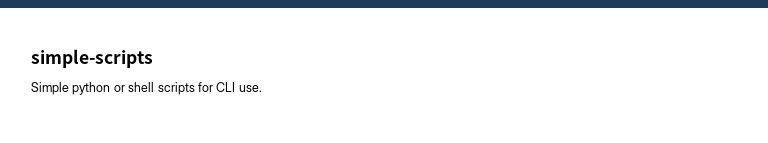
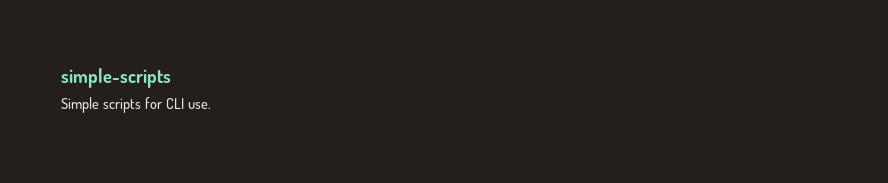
[72,82,155,95] python or shell -> (99, 105) none

